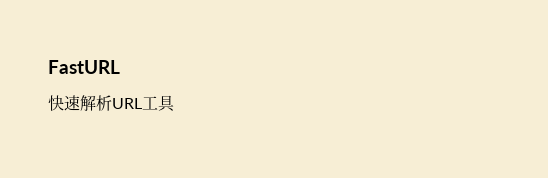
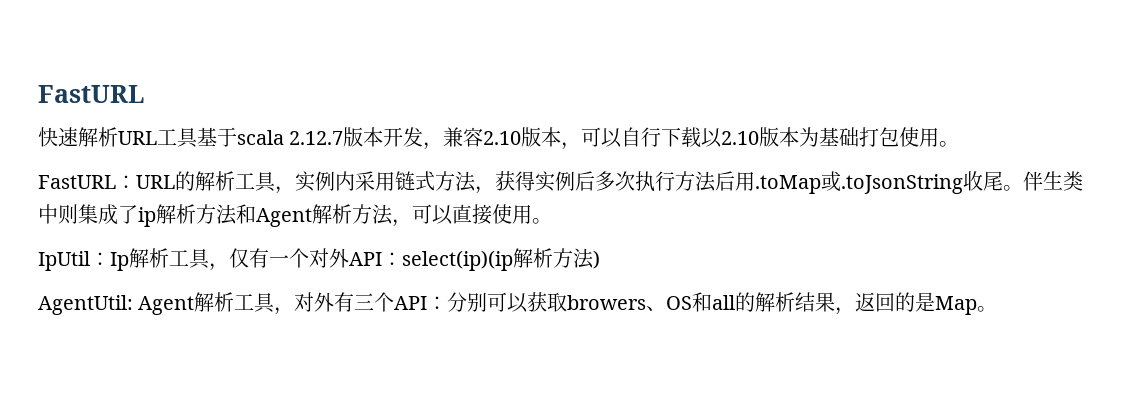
(175, 103) none -> [197,127,960,150] [38,171,1083,194] [38,204,552,227] [38,248,600,271] [38,292,998,315] 基于scala 2.12.7版本开发，兼容2.10版本，可以自行下载以2.10版本为基础打包使用。 // FastURL：URL的解析工具，实例内采用链式方法，获得实例后多次执行方法后用.toMap或.toJsonString收尾。伴生类中则集成了ip解析方法和Agent解析方法，可以直接使用。 // IpUtil：Ip解析工具，仅有一个对外API：select(ip)(ip解析方法) // AgentUtil: Agent解析工具，对外有三个API：分别可以获取browers、OS和all的解析结果，返回的是Map。

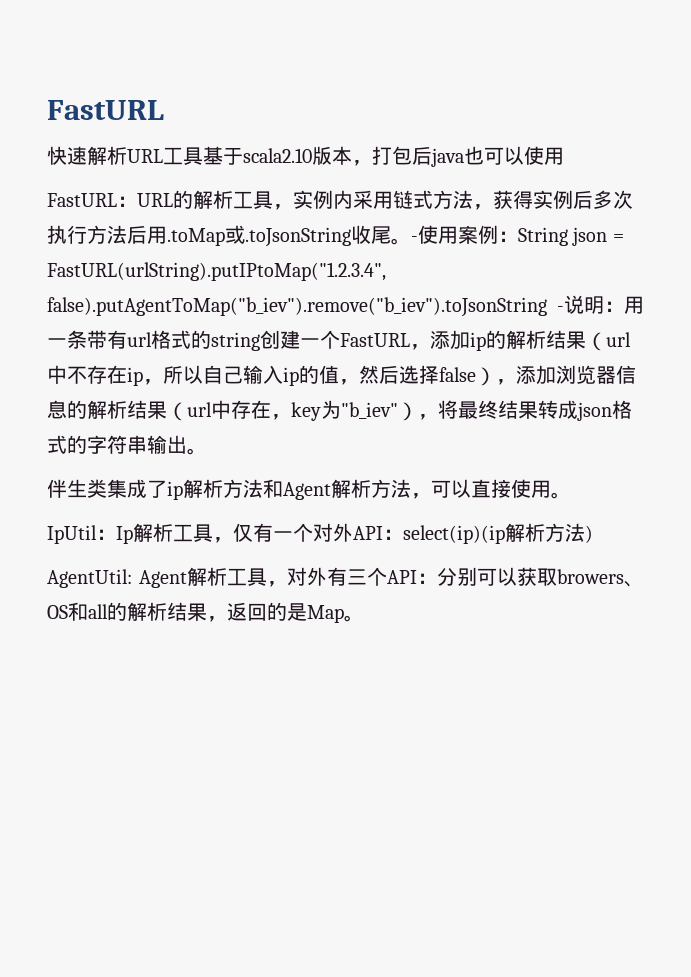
[237,127,960,150] scala 2.12.7版本开发，兼容2.10版本，可以自行下载以2.10版本为基础打包使用。 -> [243,146,564,167] scala2.10版本，打包后java也可以使用
[1023,171,1083,191] [38,204,78,224] 伴生类中则 -> [411,225,624,246] [47,262,386,281] [47,295,644,317] [47,330,631,351] [47,365,636,386] [47,400,632,421] [47,435,207,455] [47,479,107,498] -使用案例：String json = FastURL(urlString).putIPtoMap("1.2.3.4", false).putAgentToMap("b_iev").remove("b_iev").toJsonString -说明：用一条带有url格式的string创建一个FastURL，添加ip的解析结果（url中不存在ip，所以自己输入ip的值，然后选择false），添加浏览器信息的解析结果（url中存在，key为"b_iev"），将最终结果转成json格式的字符串输出。 // 伴生类

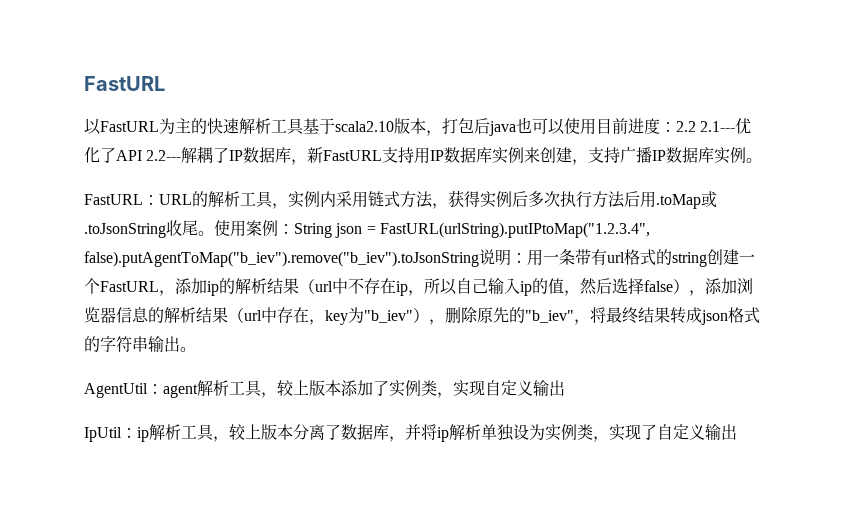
(164, 110) none -> [84,118,207,135] 以FastURL为主的
[127,149,163,163] URL -> (271, 126) none
(564, 156) none -> [596,118,752,134] [84,146,763,165] 目前进度：2.2 2.1---优化了API 2.2---解耦了IP数据库，新FastURL支持用IP数据库实例来创建，支持广播IP数据库实例。
[411,236,418,242] - -> (214, 233) none
[557,306,564,312] - -> (479, 259) none
(438, 417) none -> [445,307,590,325] 删除原先的"b_iev"，
[47,479,571,500] [47,523,593,544] [47,567,644,588] [47,602,364,623] 伴生类集成了ip解析方法和Agent解析方法，可以直接使用。 // IpUtil：Ip解析工具，仅有一个对外API：select(ip)(ip解析方法) // AgentUtil: Agent解析工具，对外有三个API：分别可以获取browers、OS和all的解析结果，返回的是Map。 -> [84,380,565,398] [84,424,737,442] AgentUtil：agent解析工具，较上版本添加了实例类，实现自定义输出 // IpUtil：ip解析工具，较上版本分离了数据库，并将ip解析单独设为实例类，实现了自定义输出

